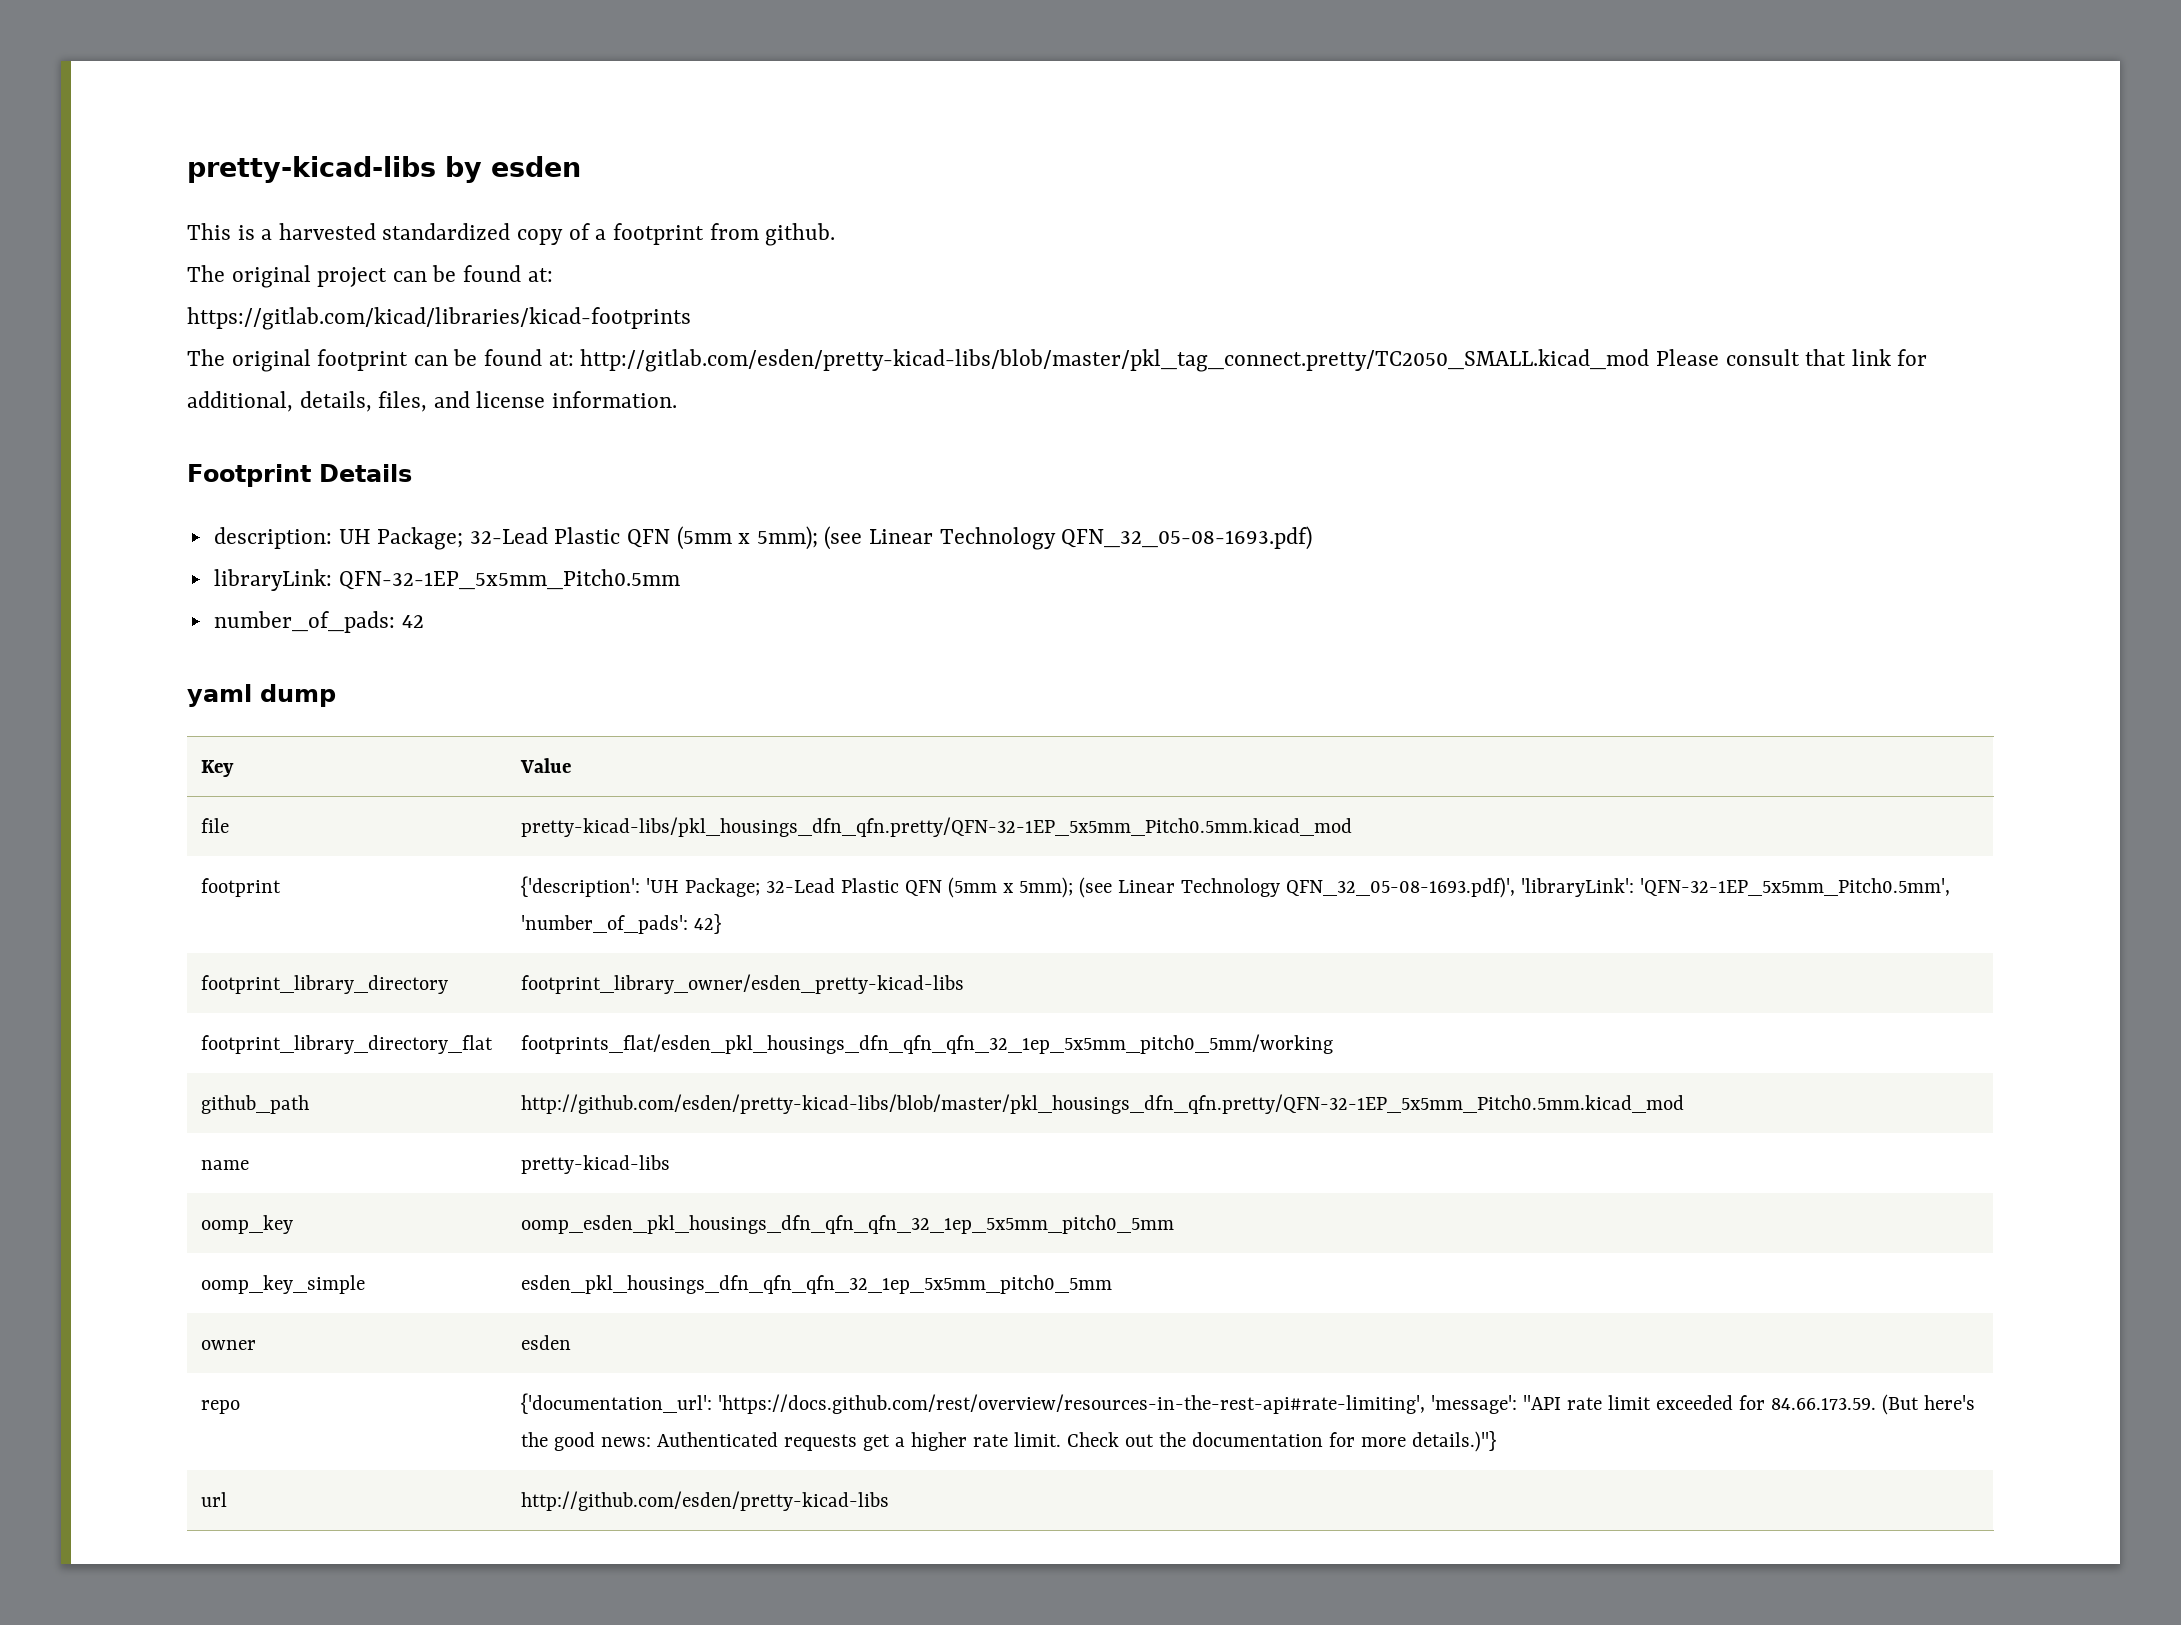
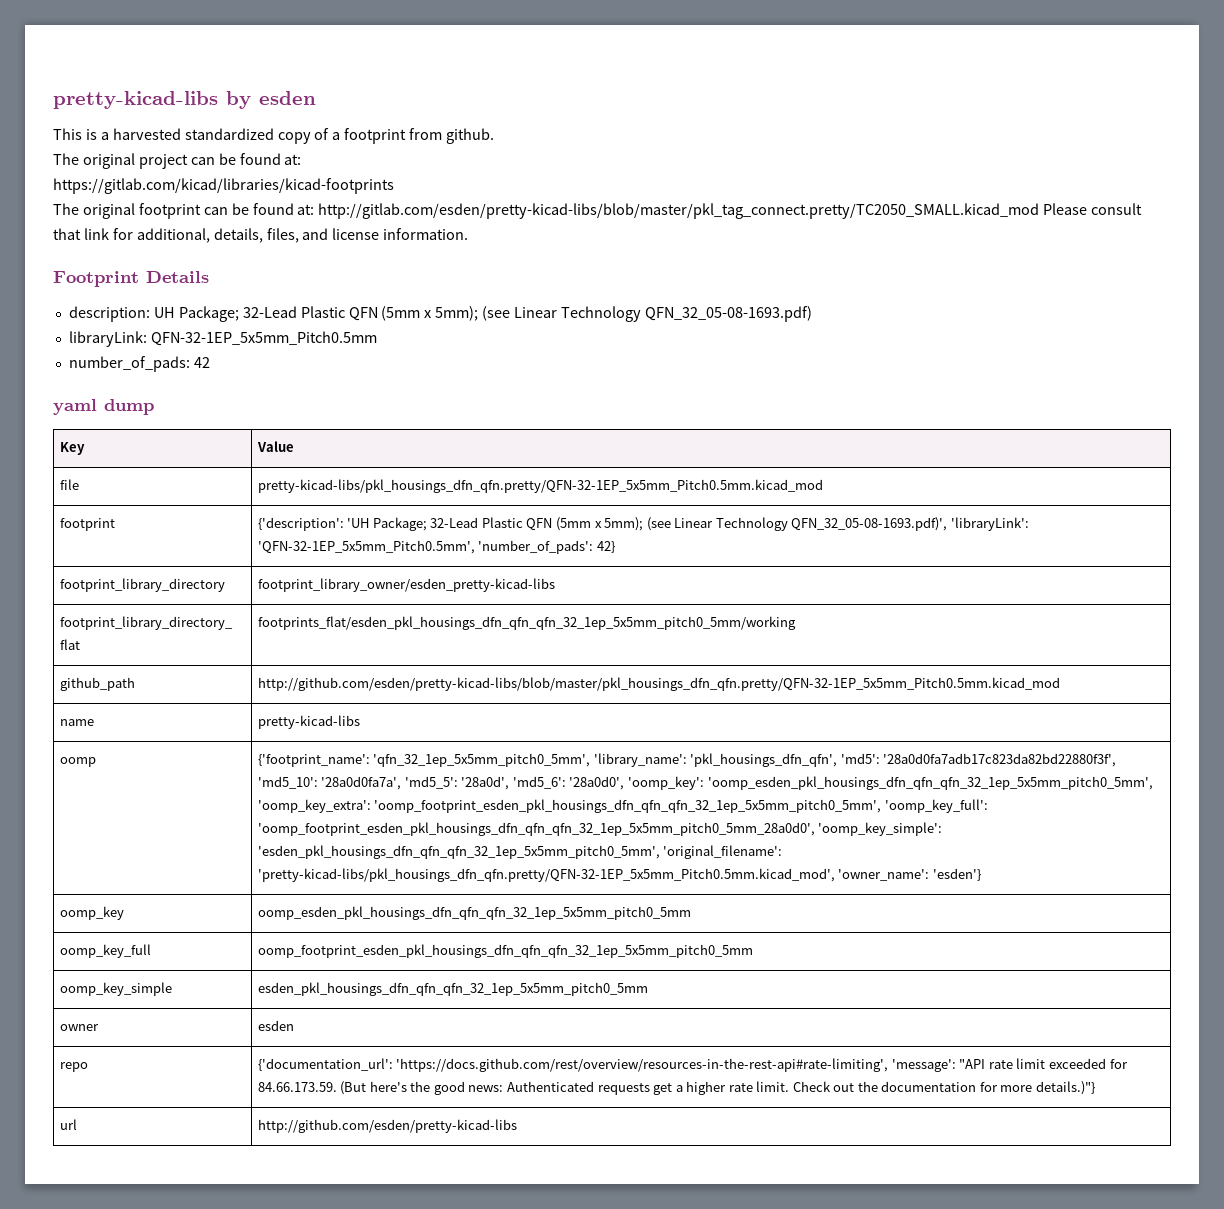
(671, 1164) none -> [59,757,96,767] [257,753,1117,767] [257,776,1153,790] [257,799,988,813] [257,822,943,836] [257,845,783,859] [257,868,981,882] // oomp | {'footprint_name': 'qfn_32_1ep_5x5mm_pitch0_5mm', 'library_name': 'pkl_housings_dfn_qfn', 'md5': '28a0d0fa7adb17c823da82bd22880f3f', 'md5_10': '28a0d0fa7a', 'md5_5': '28a0d', 'md5_6': '28a0d0', 'oomp_key': 'oomp_esden_pkl_housings_dfn_qfn_qfn_32_1ep_5x5mm_pitch0_5mm', 'oomp_key_extra': 'oomp_footprint_esden_pkl_housings_dfn_qfn_qfn_32_1ep_5x5mm_pitch0_5mm', 'oomp_key_full': 'oomp_footprint_esden_pkl_housings_dfn_qfn_qfn_32_1ep_5x5mm_pitch0_5mm_28a0d0', 'oomp_key_simple': 'esden_pkl_housings_dfn_qfn_qfn_32_1ep_5x5mm_pitch0_5mm', 'original_filename': 'pretty-kicad-libs/pkl_housings_dfn_qfn.pretty/QFN-32-1EP_5x5mm_Pitch0.5mm.kicad_mod', 'owner_name': 'esden'}
(1175, 1224) none -> [59,944,151,958] [257,944,753,958] // oomp_key_full | oomp_footprint_esden_pkl_housings_dfn_qfn_qfn_32_1ep_5x5mm_pitch0_5mm

